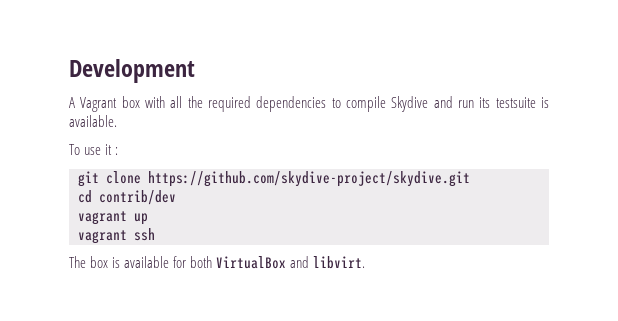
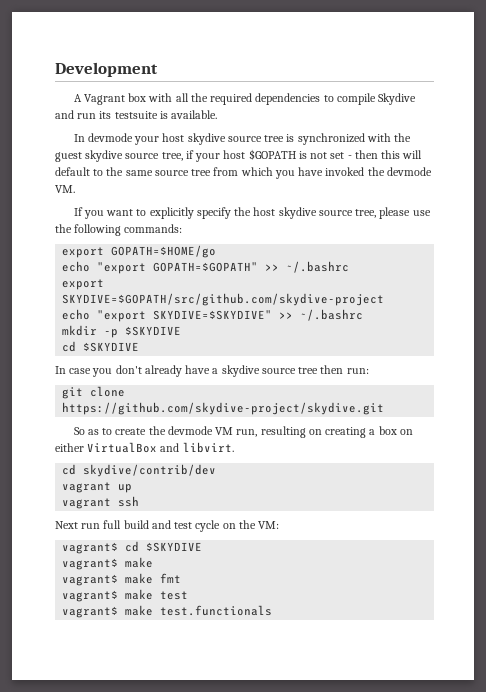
[69,144,119,155] [78,171,470,187] [78,190,176,205] To use it : // git clone https://github.com/skydive-project/skydive.git // cd contrib/dev -> [73,133,412,145] [55,149,423,162] [55,167,432,179] [55,185,75,193] [73,207,431,219] [55,224,183,236] [62,245,217,258] [62,261,350,274] [62,279,105,290] [62,293,385,306] [62,309,364,322] [62,325,182,338] [62,341,140,352] [55,365,369,377] [62,386,126,399] [62,402,385,415] [73,426,413,438] [55,442,234,453] [62,464,217,477] In devmode your host skydive source tree is synchronized with the guest skydive source tree, if your host $GOPATH is not set - then this will default to the same source tree from which you have invoked the devmode VM. // If you want to explicitly specify the host skydive source tree, please use the following commands: // export GOPATH=$HOME/go // echo "export GOPATH=$GOPATH" >> ~/.bashrc // export SKYDIVE=$GOPATH/src/github.com/skydive-project // echo "export SKYDIVE=$SKYDIVE" >> ~/.bashrc // mkdir -p $SKYDIVE // cd $SKYDIVE // In case you don't already have a skydive source tree then run: // git clone https://github.com/skydive-project/skydive.git // So as to create the devmode VM run, resulting on creating a box on either VirtualBox and libvirt. // cd skydive/contrib/dev
[69,256,366,269] The box is available for both VirtualBox and libvirt. -> [55,520,280,532] [62,541,203,554] [62,557,154,570] [62,573,182,586] [62,589,189,602] [62,605,273,618] Next run full build and test cycle on the VM: // vagrant$ cd $SKYDIVE // vagrant$ make // vagrant$ make fmt // vagrant$ make test // vagrant$ make test.functionals

